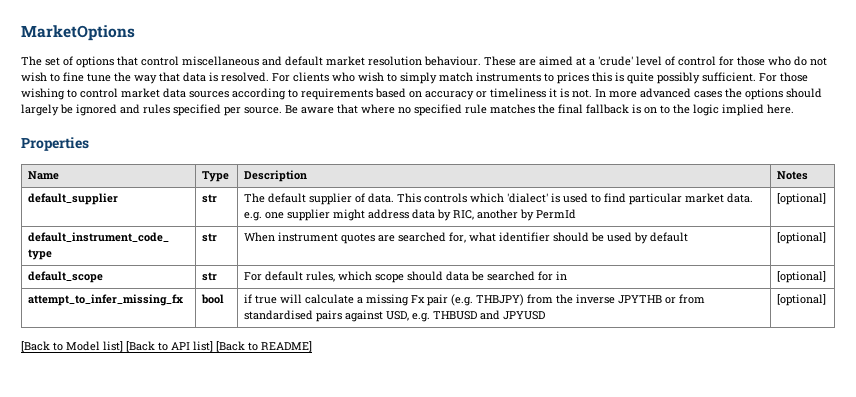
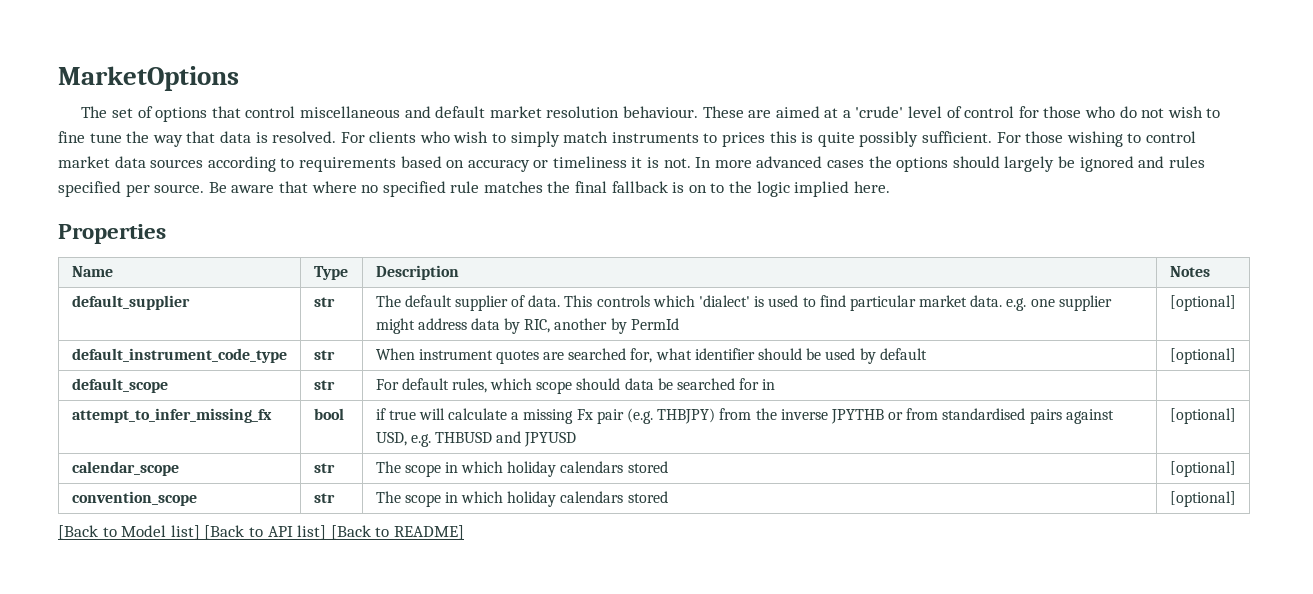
[776,271,826,283] [optional] -> (776, 384) none
(826, 300) none -> [71,461,179,476] [313,463,335,473] [375,461,668,477] [1169,461,1236,477] [71,491,197,506] [313,493,335,503] [375,491,668,507] [1169,491,1236,507] // calendar_scope | str | The scope in which holiday calendars stored | [optional] // convention_scope | str | The scope in which holiday calendars stored | [optional]

